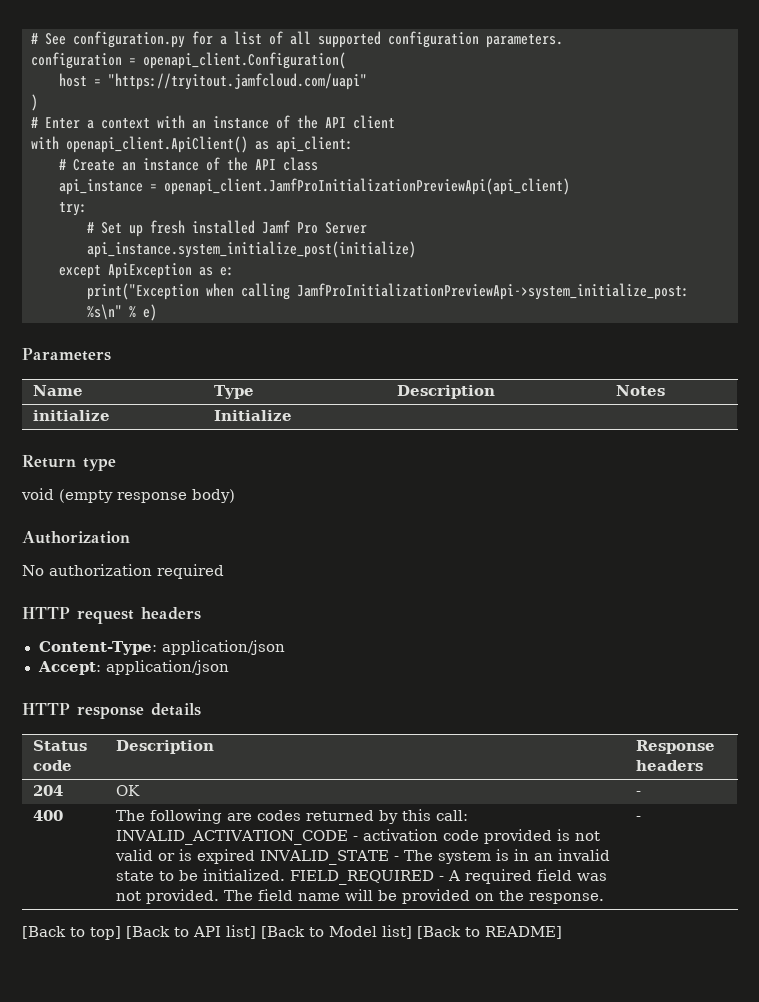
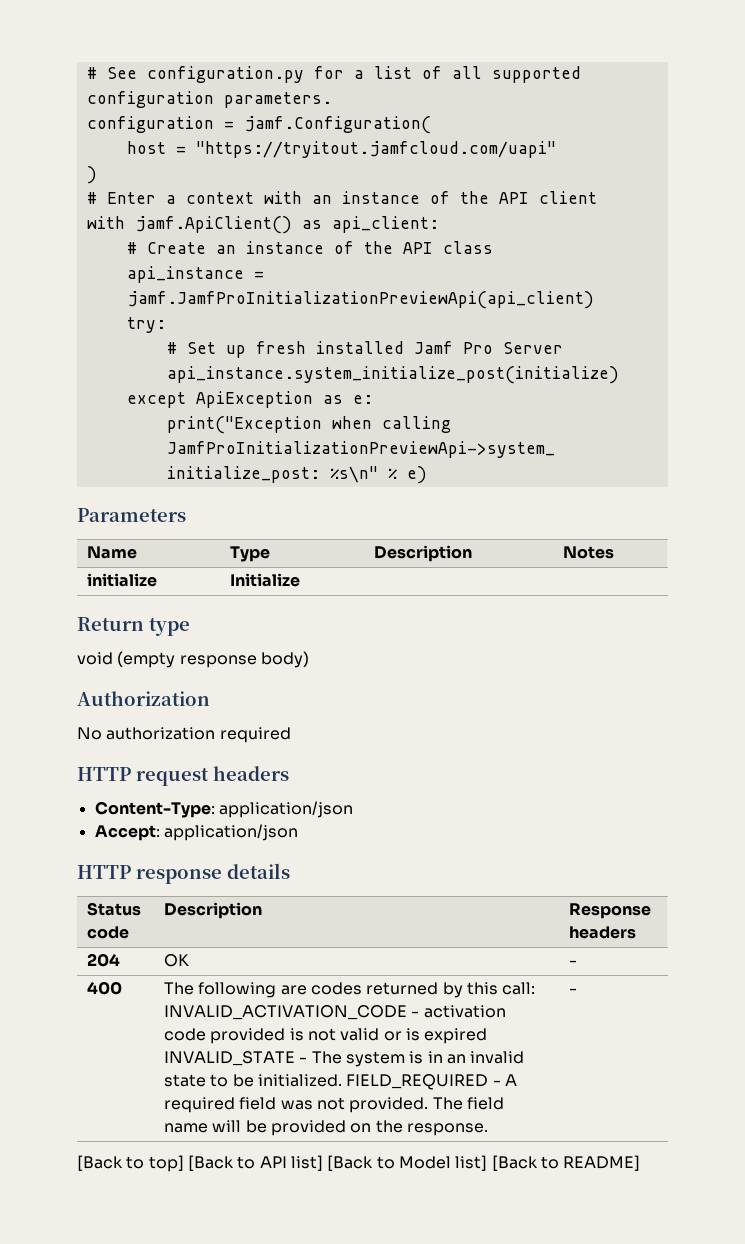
[143,52,346,69] openapi_client.Configuration( -> [243,116,431,134] jamf.Configuration(
[66,136,248,153] openapi_client.ApiClient() -> [134,216,292,234] jamf.ApiClient()
[164,178,570,195] openapi_client.JamfProInitializationPreviewApi(api_client) -> [126,291,594,309] jamf.JamfProInitializationPreviewApi(api_client)

